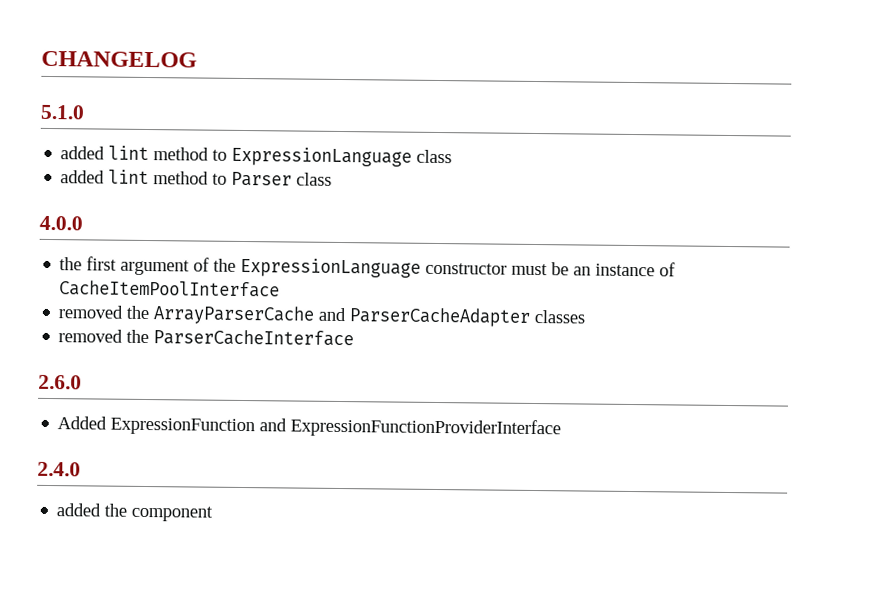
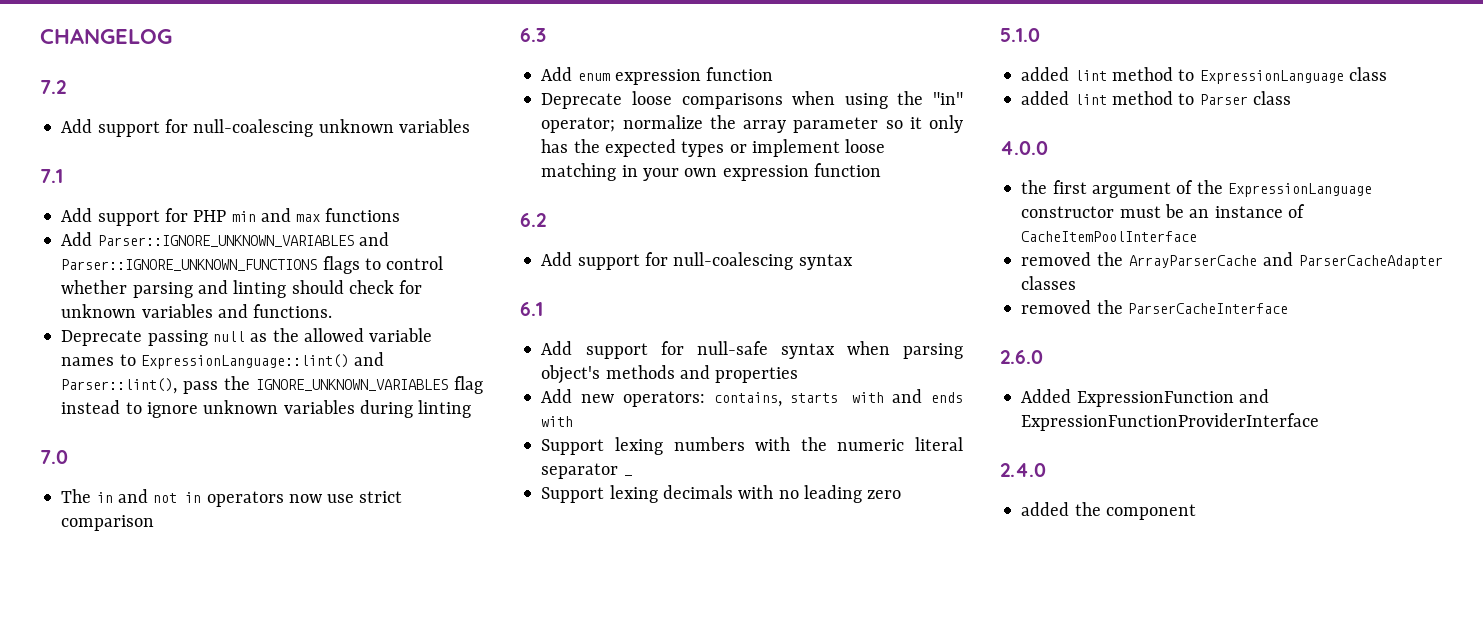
(197, 59) none -> [40,80,66,94] [61,119,470,137] [40,169,63,183] [61,208,401,226] [61,232,389,247] [61,256,444,274] [61,280,423,298] [61,304,333,318] [61,328,433,346] [61,352,385,369] [61,376,483,394] [61,400,472,418] [40,450,68,464] [61,489,403,507] [61,515,155,531] [520,28,546,42] [541,67,774,85] [541,91,963,109] [541,115,963,133] [541,139,886,157] [541,163,881,181] [520,213,546,227] [541,252,853,270] [520,302,543,316] [541,341,963,359] [541,365,799,384] [541,389,963,407] [541,416,574,427] [541,437,963,455] [541,463,632,479] [541,485,902,503] // 7.2 // Add support for null-coalescing unknown variables // 7.1 // Add support for PHP min and max functions // Add Parser::IGNORE_UNKNOWN_VARIABLES and Parser::IGNORE_UNKNOWN_FUNCTIONS flags to control whether parsing and linting should check for unknown variables and functions. // Deprecate passing null as the allowed variable names to ExpressionLanguage::lint() and Parser::lint(), pass the IGNORE_UNKNOWN_VARIABLES flag instead to ignore unknown variables during linting // 7.0 // The in and not in operators now use strict comparison // 6.3 // Add enum expression function // Deprecate loose comparisons when using the "in" operator; normalize the array parameter so it only has the expected types or implement loose matching in your own expression function // 6.2 // Add support for null-coalescing syntax // 6.1 // Add support for null-safe syntax when parsing object's methods and properties // Add new operators: contains, starts with and ends with // Support lexing numbers with the numeric literal separator _ // Support lexing decimals with no leading zero

